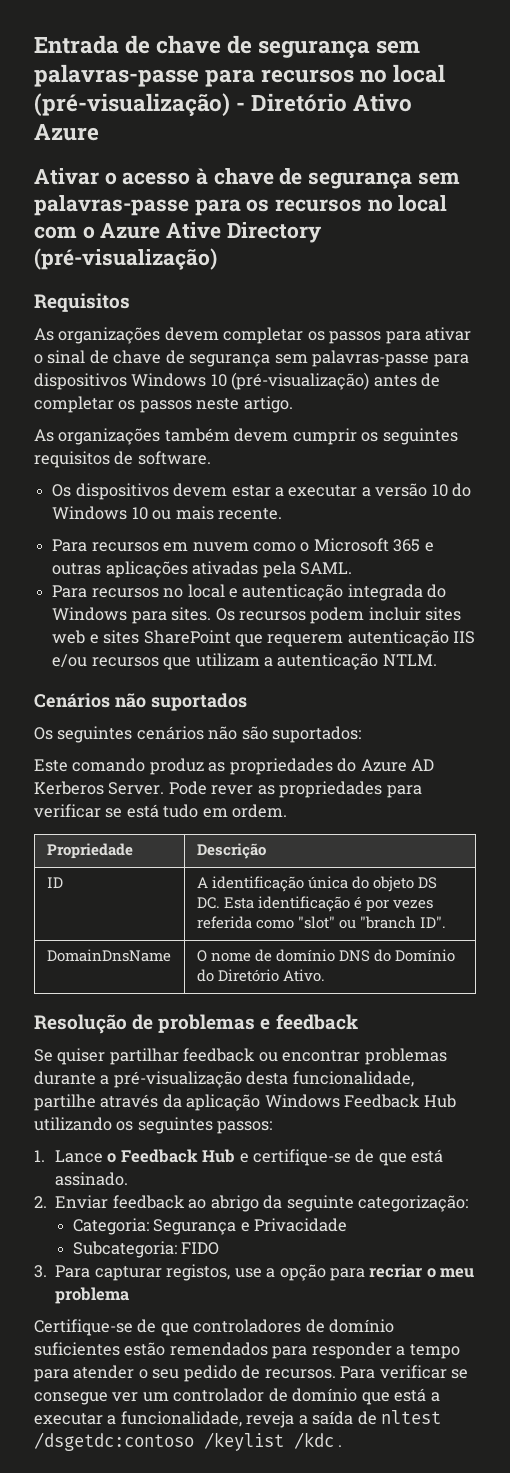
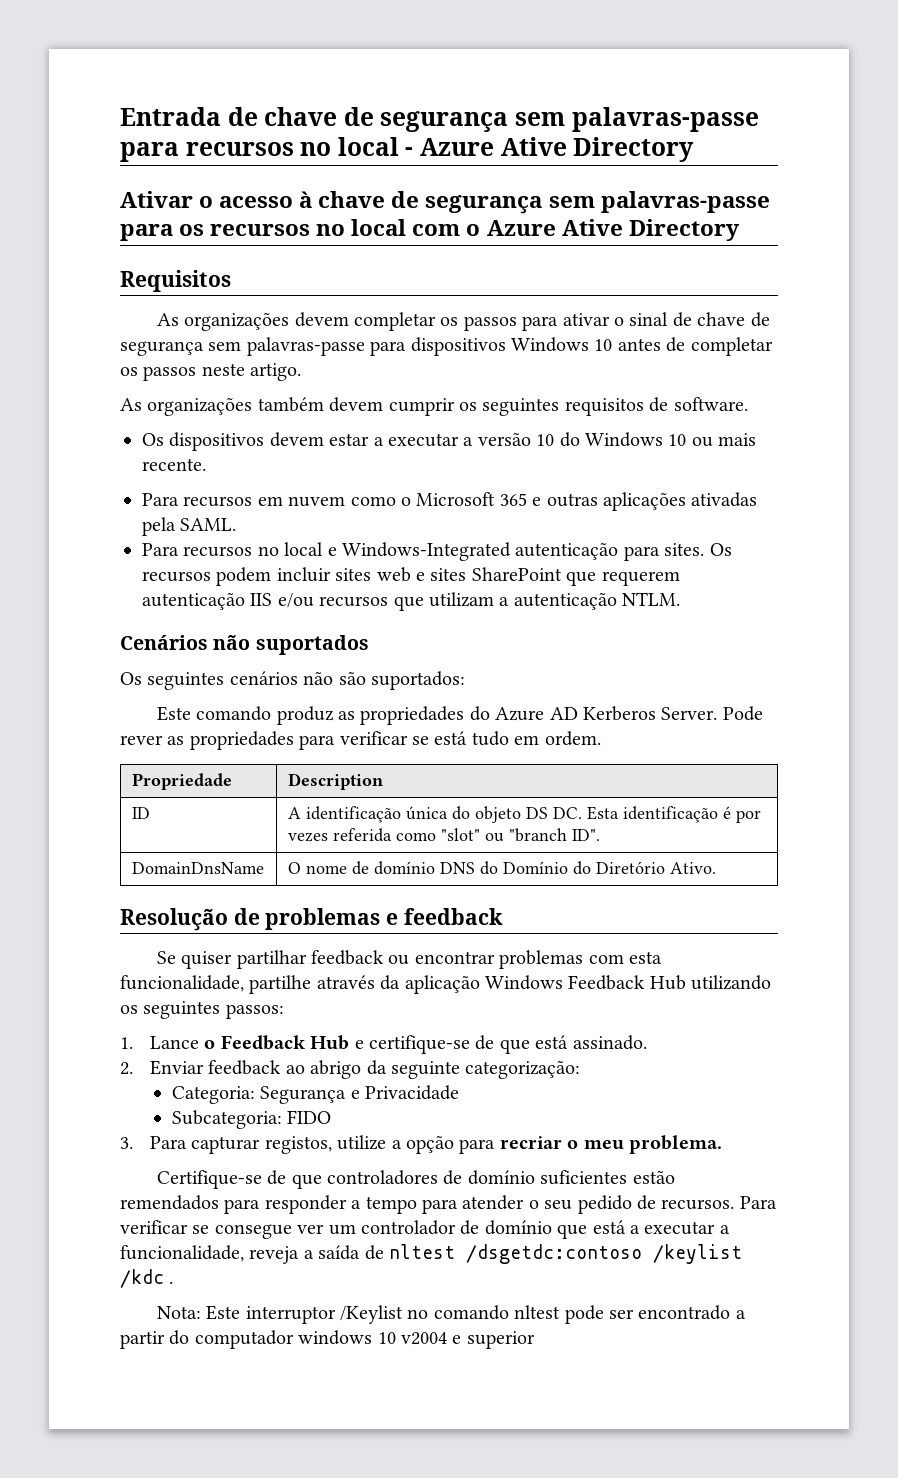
[34,93,413,117] [34,124,99,141] (pré-visualização) - Diretório Ativo Azure -> [405,137,695,162] - Azure Ative Directory
[34,248,217,270] (pré-visualização) -> (740, 230) none
[231,372,370,390] (pré-visualização) -> (613, 345) none
[242,584,447,601] [52,607,128,621] autenticação integrada do Windows -> [342,542,619,561] Windows-Integrated autenticação
[196,843,266,859] Descrição -> [287,773,383,790] Description
[34,1071,289,1088] durante a pré-visualização desta -> [588,951,662,964] com esta
[234,1268,262,1278] use -> [337,1135,387,1150] utilize
[55,1287,130,1304] problema -> [629,1135,723,1154] problema.
(343, 1446) none -> [156,1305,746,1324] [120,1330,535,1349] // Nota: Este interruptor /Keylist no comando nltest pode ser encontrado a partir do computador windows 10 v2004 e superior

